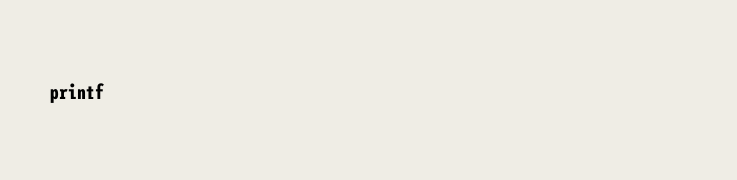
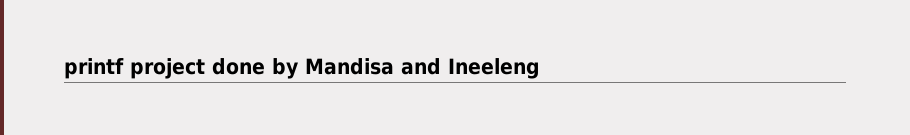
(104, 93) none -> [130,58,540,79] project done by Mandisa and Ineeleng

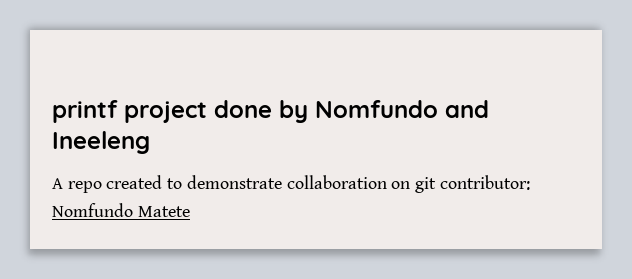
[305,58,394,75] Mandisa -> [315,100,438,118] Nomfundo
(540, 68) none -> [52,175,530,193] [52,203,190,217] // A repo created to demonstrate collaboration on git contributor: Nomfundo Matete

